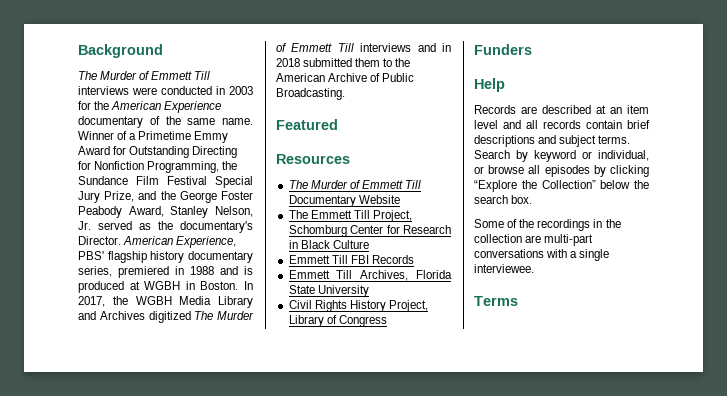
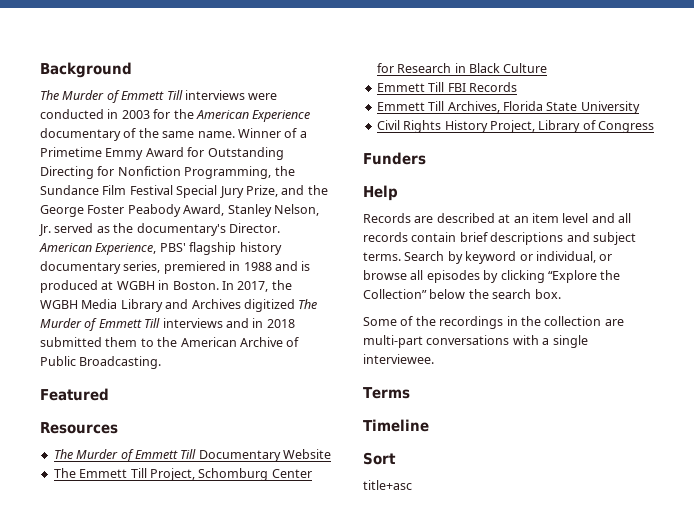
(518, 301) none -> [363,419,429,432] [363,452,396,465] [363,480,412,490] // Timeline // Sort // title+asc

